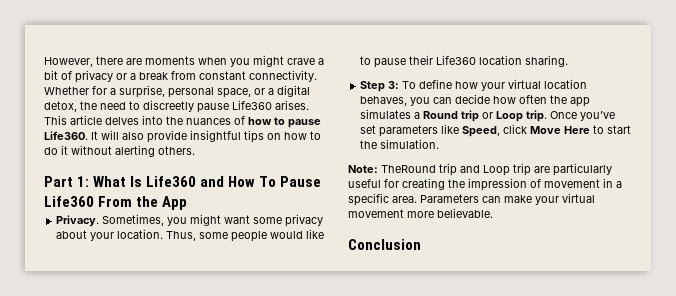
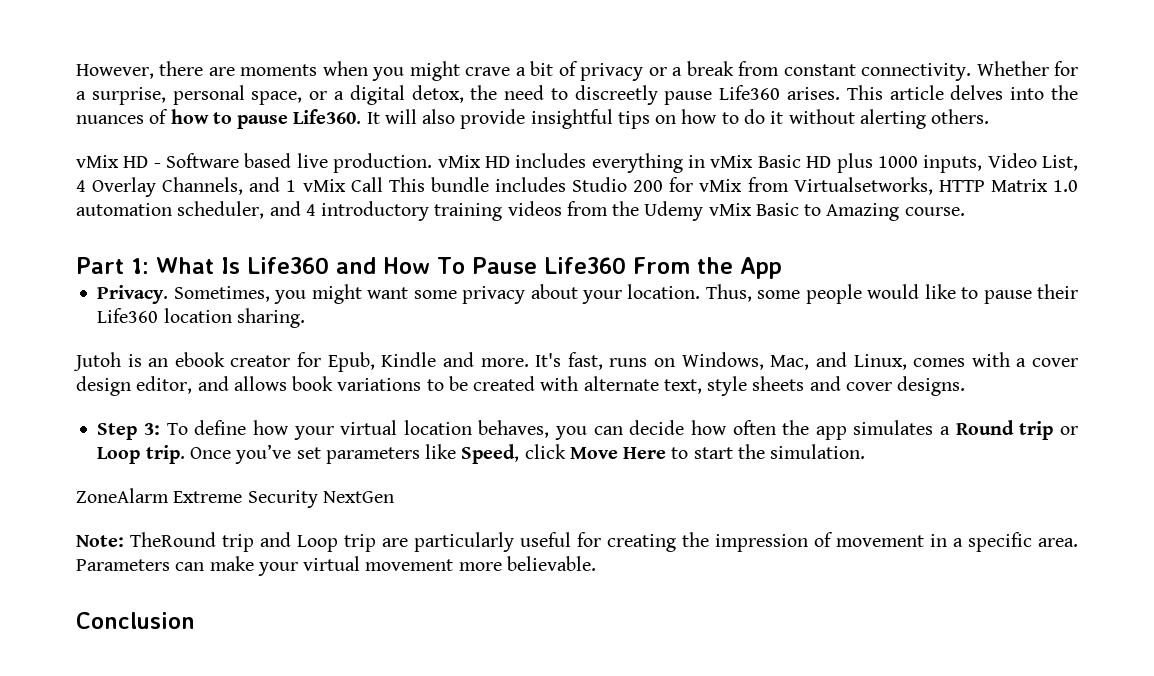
(195, 150) none -> [76,153,1078,173] [76,177,1078,197] [76,201,965,221] // vMix HD - Software based live production. vMix HD includes everything in vMix Basic HD plus 1000 inputs, Video List, 4 Overlay Channels, and 1 vMix Call This bundle includes Studio 200 for vMix from Virtualsetworks, HTTP Matrix 1.0 automation scheduler, and 4 introductory training videos from the Udemy vMix Basic to Amazing course.
(569, 61) none -> [73,352,1078,372] [76,376,966,396] // Jutoh is an ebook creator for Epub, Kindle and more. It's fast, runs on Windows, Mac, and Linux, comes with a cover design editor, and allows book variations to be created with alternate text, style sheets and cover designs.
(440, 144) none -> [76,488,394,508] // ZoneAlarm Extreme Security NextGen

